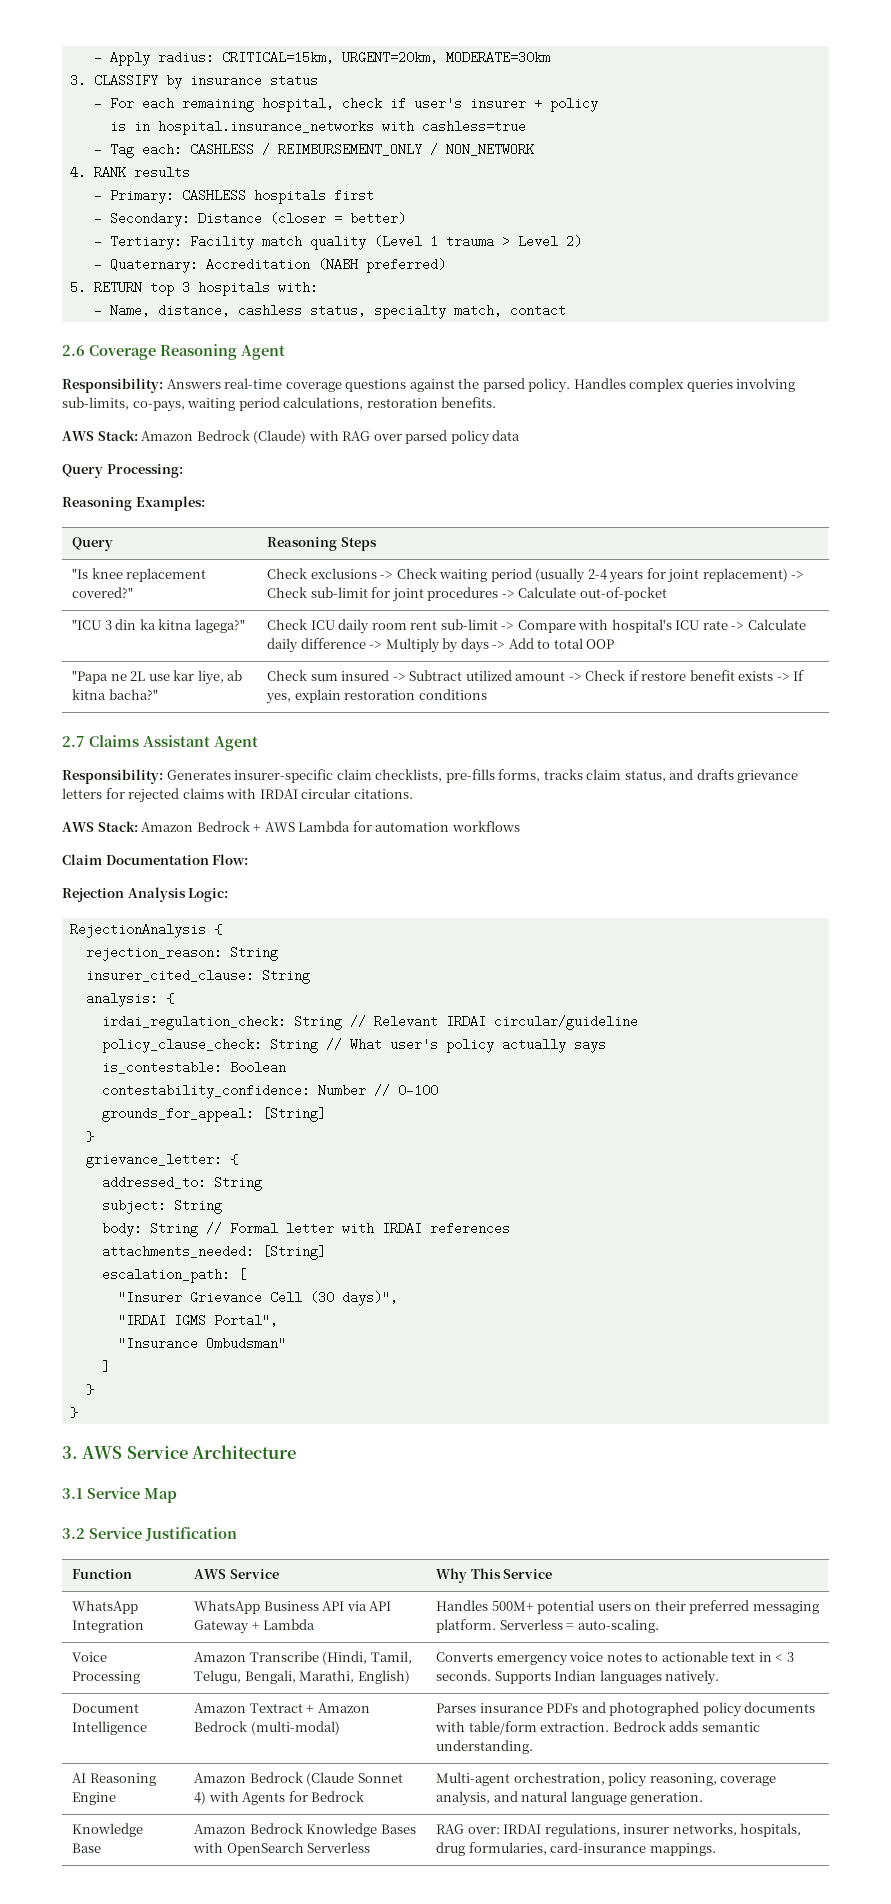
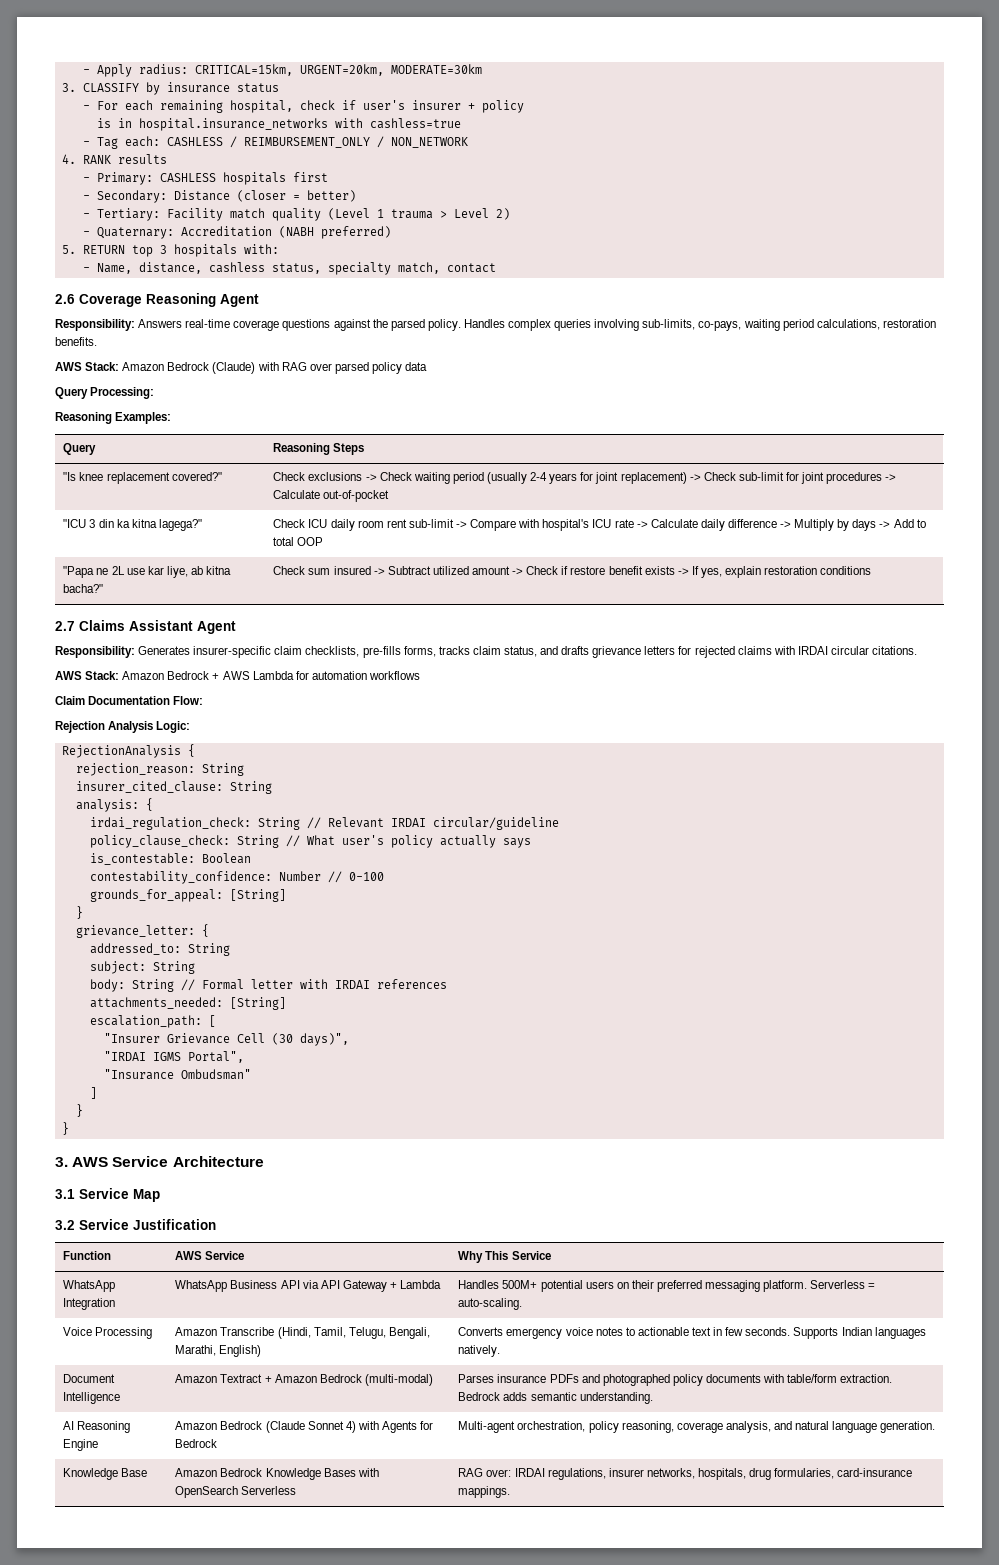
[775,1652,794,1662] < 3 -> [725,1327,744,1336] few

